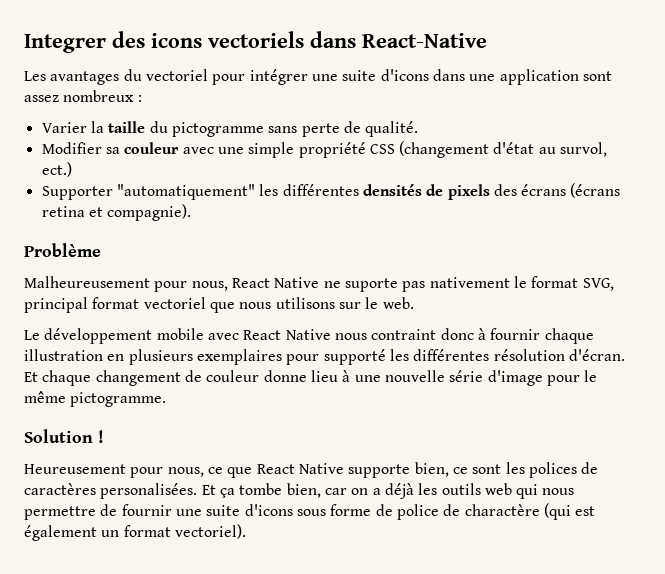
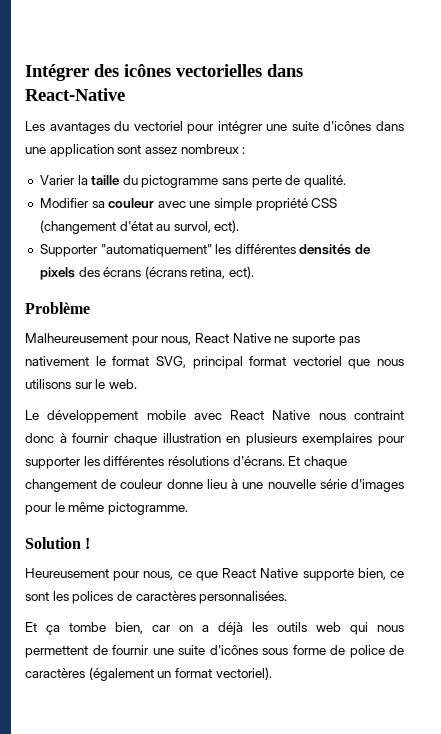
[24,31,304,53] Integrer des icons vectoriels -> [25,64,262,81] Intégrer des icônes vectorielles
[380,69,429,81] d'icons -> [323,121,372,131] d'icônes
[41,162,72,177] ect.) -> [214,220,240,233] ect).
[41,204,192,221] retina et compagnie). -> [190,266,255,279] retina, ect).
[323,349,625,365] supporté les différentes résolution d'écran. -> [25,456,285,469] supporter les différentes résolutions d'écrans.
[487,370,543,386] d'image -> [351,479,405,492] d'images
[100,483,198,499] personalisées. -> [199,591,288,604] personnalisées. //
[24,506,96,520] permettre -> [25,646,88,658] permettent
[244,504,293,516] d'icons -> [209,645,258,655] d'icônes
[464,503,596,520] [24,525,97,541] charactère (qui est également -> [25,667,154,681] caractères (également

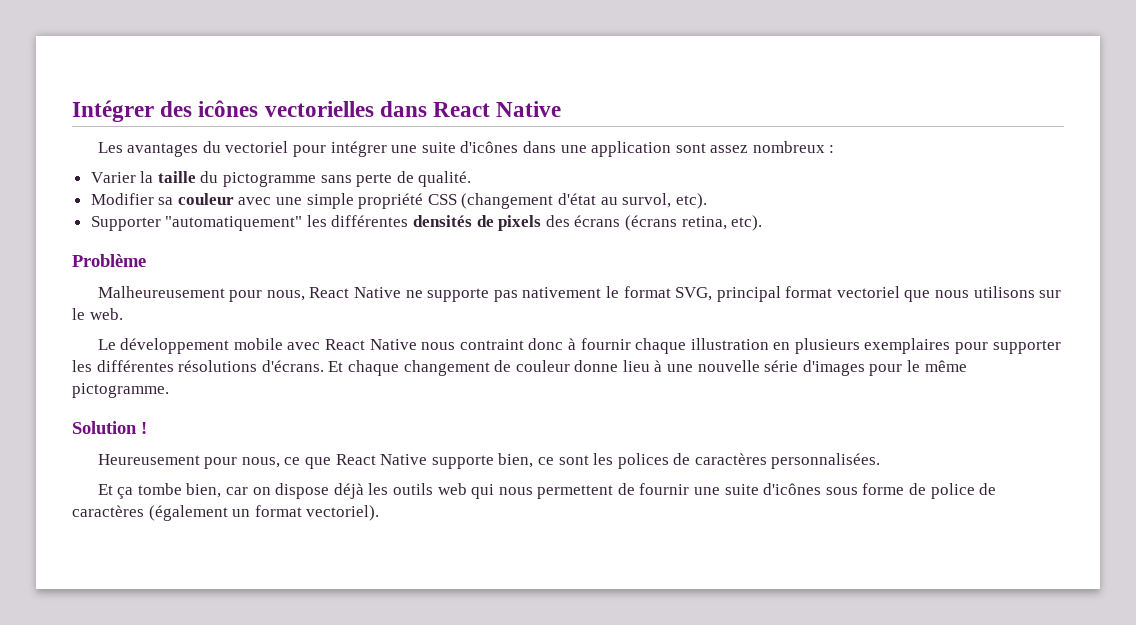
[25,88,125,101] React-Native -> [433,101,562,117] React Native
[214,220,240,233] ect). -> [675,193,707,209] etc).
[229,266,255,279] ect). -> [731,215,763,231] etc).
[291,334,335,346] suporte -> [427,288,490,302] supporte
[202,625,209,632] a -> [275,483,330,499] dispose

